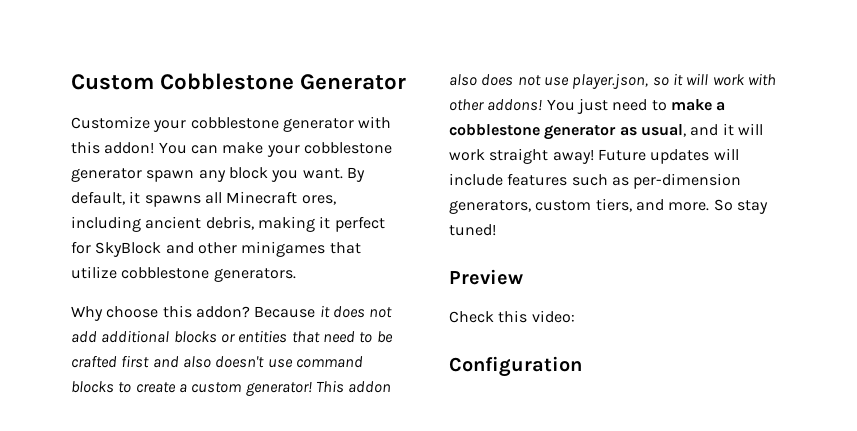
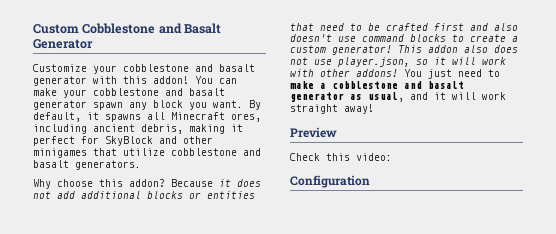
(295, 81) none -> [158,23,222,34] and Basalt
(279, 123) none -> [195,64,255,72] and basalt
(392, 148) none -> [165,88,225,96] and basalt
(210, 273) none -> [243,148,261,156] [33,160,69,168] and basalt
(540, 130) none -> [404,81,464,89] and basalt
[597,148,739,164] [449,173,742,189] [449,198,768,214] [449,224,496,236] Future updates will include features such as per-dimension generators, custom tiers, and more. So stay tuned! -> (374, 109) none

